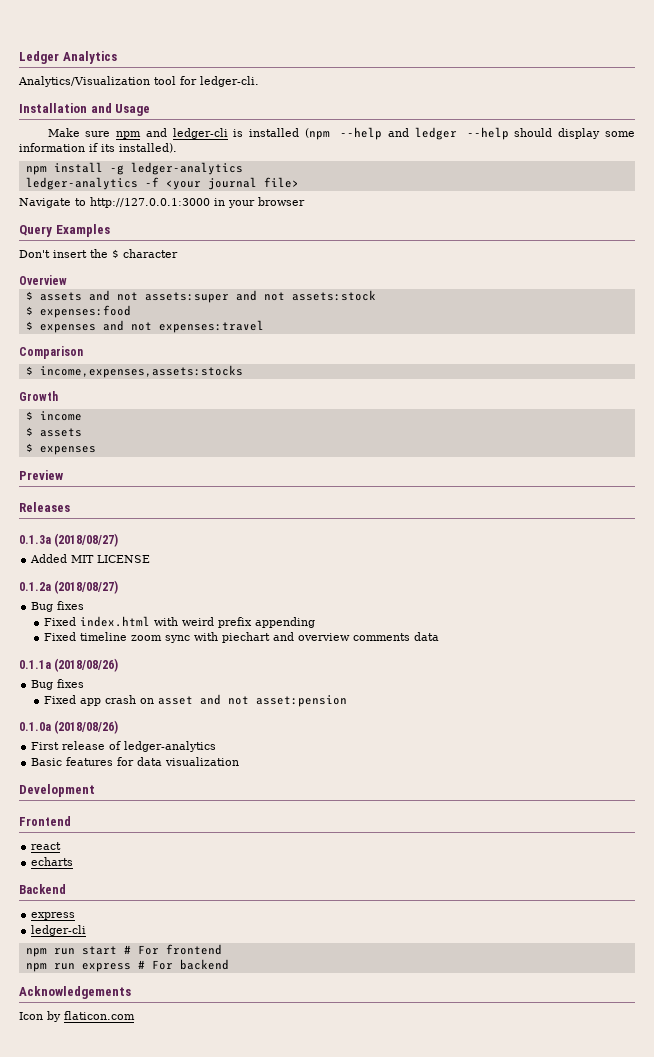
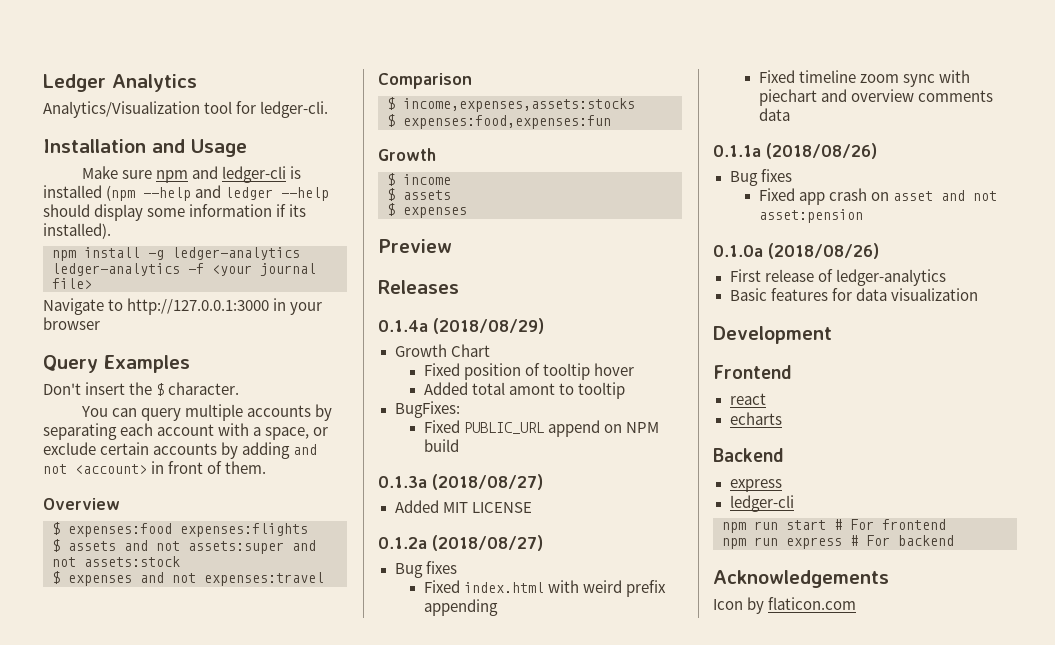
[123,249,178,258] [19,275,67,285] character // Overview -> [168,382,240,395] [80,404,332,421] [43,423,329,440] [43,442,318,459] [43,461,267,474] [43,498,120,510] [52,522,308,537] character. // You can query multiple accounts by separating each account with a space, or exclude certain accounts by adding and not <account> in front of them. // Overview // $ expenses:food expenses:flights
[25,305,131,318] // $ expenses:food -> (180, 561) none
(243, 371) none -> [387,114,611,129] // $ expenses:food,expenses:fun
(70, 507) none -> [378,318,544,334] [394,344,490,357] [423,363,634,380] [423,382,625,399] [394,401,460,418] [423,420,659,437] [423,439,459,452] // 0.1.4a (2018/08/29) // Growth Chart // Fixed position of tooltip hover // Added total amont to tooltip // BugFixes: // Fixed PUBLIC_URL append on NPM build

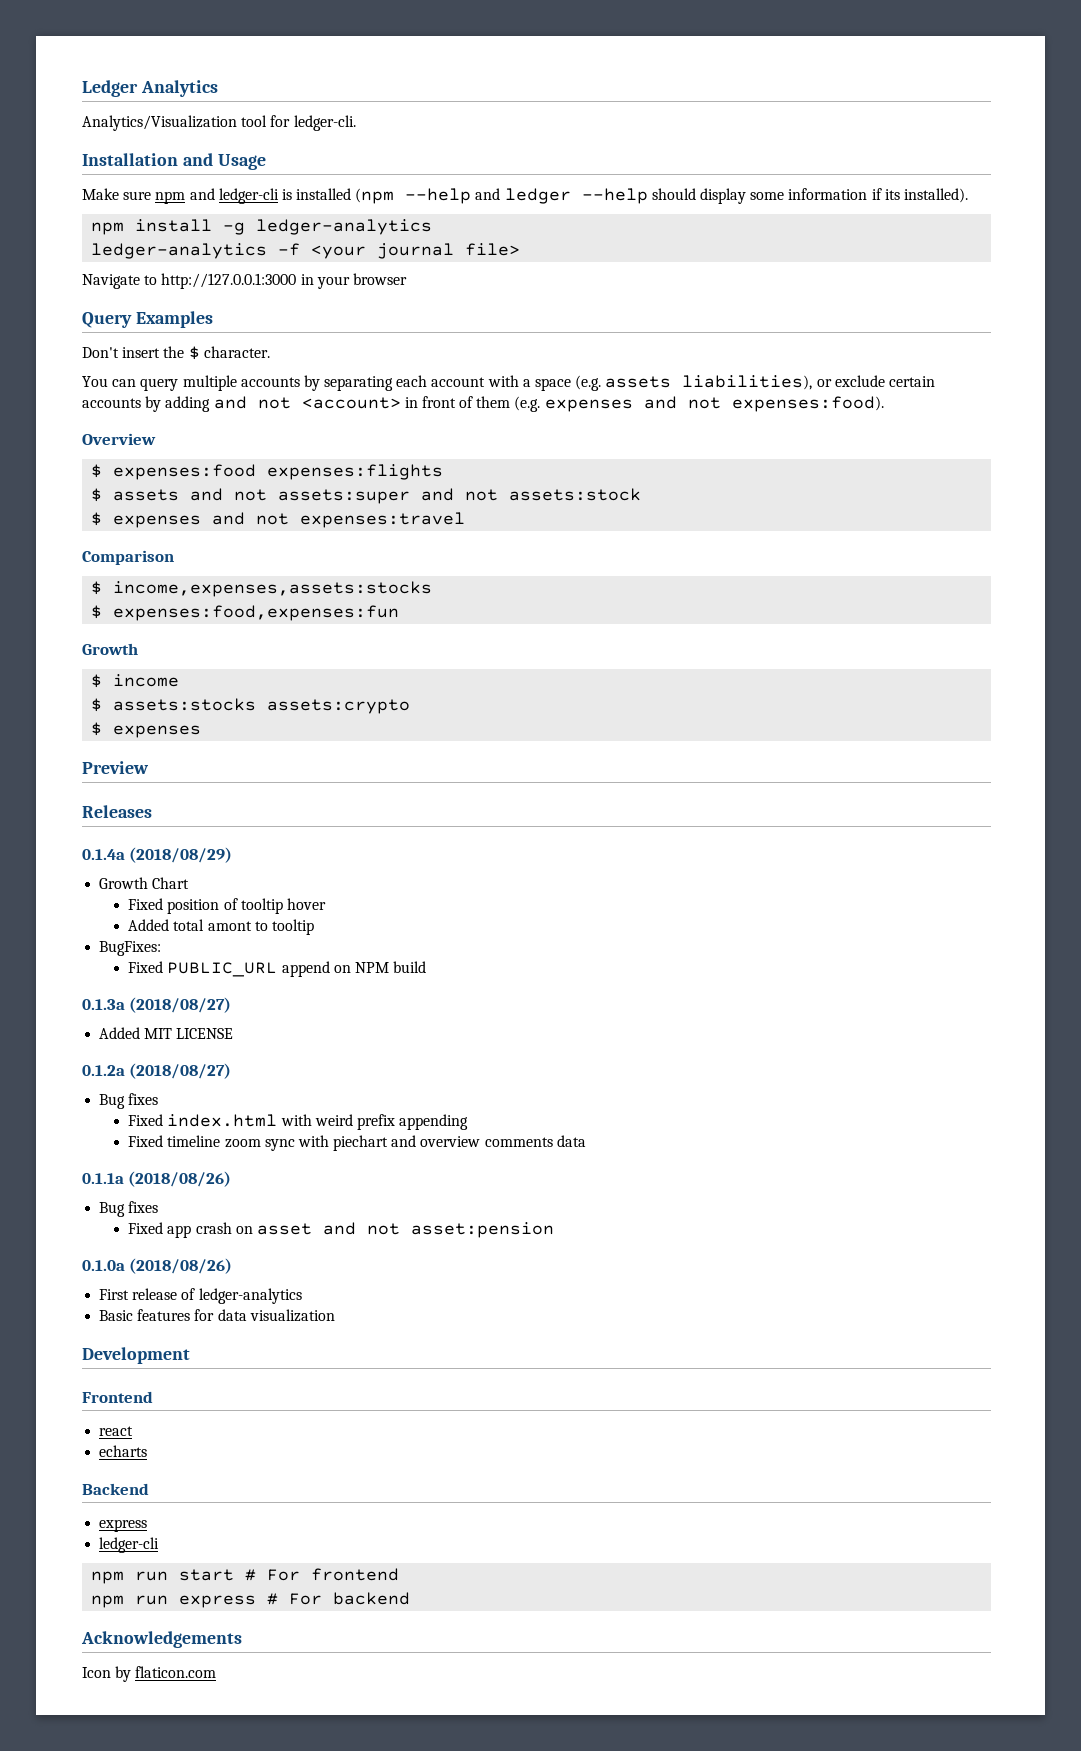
[265,427,310,440] space, -> [535,375,813,391] space (e.g. assets liabilities),
[225,461,267,474] them. -> [476,396,884,412] them (e.g. expenses and not expenses:food).
[403,190,451,200] assets -> [113,698,411,714] assets:stocks assets:crypto

